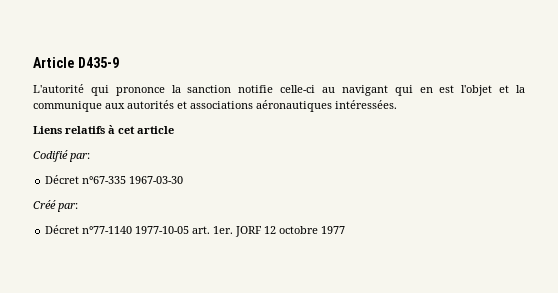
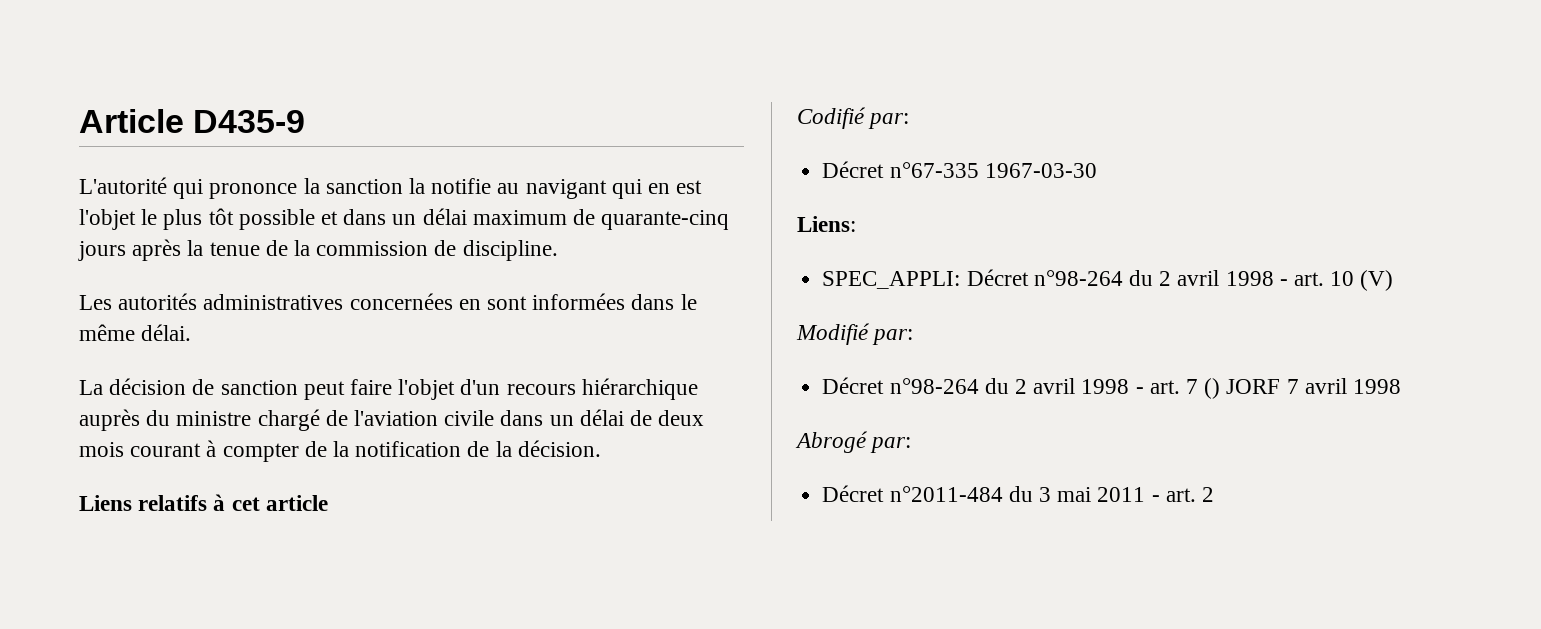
[238,85,316,93] notifie celle-ci -> [409,178,492,194] la notifie
[499,85,525,93] [33,100,397,112] et la communique aux autorités et associations aéronautiques intéressées. -> [141,208,730,230] [78,239,558,261] [79,293,697,310] [79,324,192,341] [79,378,698,400] [79,409,705,431] [79,440,601,462] le plus tôt possible et dans un délai maximum de quarante-cinq jours après la tenue de la commission de discipline. // Les autorités administratives concernées en sont informées dans le même délai. // La décision de sanction peut faire l'objet d'un recours hiérarchique auprès du ministre chargé de l'aviation civile dans un délai de deux mois courant à compter de la notification de la décision.
[33,200,78,212] [45,225,346,237] Créé par: // Décret n°77-1140 1977-10-05 art. 1er. JORF 12 octobre 1977 -> [797,216,856,232] [822,269,1394,291] [796,323,914,345] [822,377,1402,399] [795,431,912,453] [822,485,1214,502] Liens: // SPEC_APPLI: Décret n°98-264 du 2 avril 1998 - art. 10 (V) // Modifié par: // Décret n°98-264 du 2 avril 1998 - art. 7 () JORF 7 avril 1998 // Abrogé par: // Décret n°2011-484 du 3 mai 2011 - art. 2

